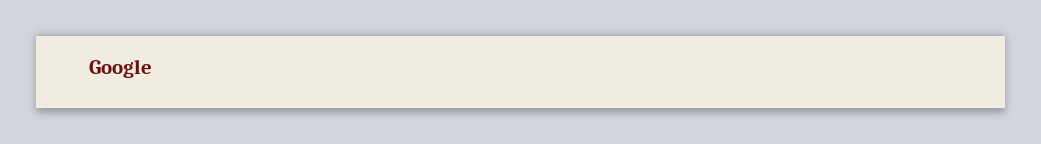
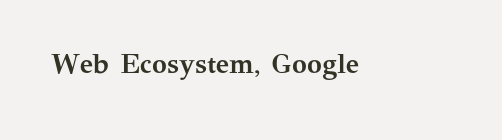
(89, 68) none -> [51,54,260,80] Web Ecosystem,

